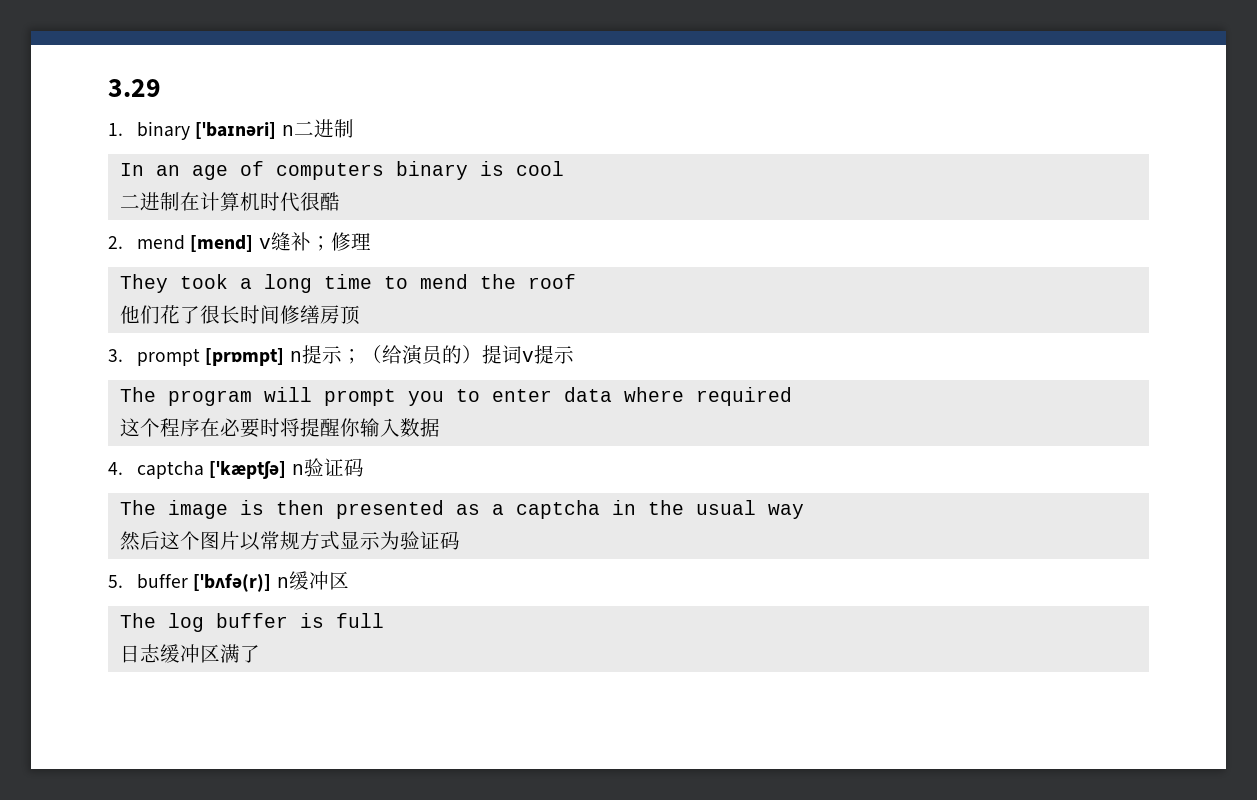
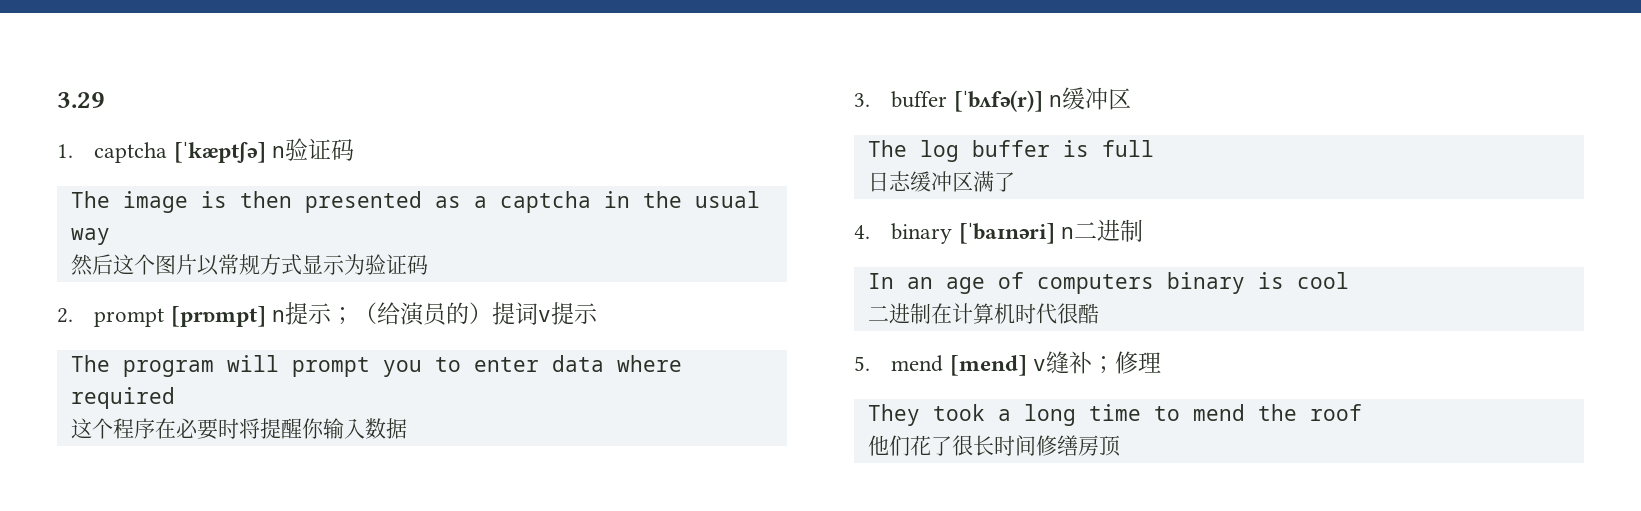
(123, 129) none -> [94,138,354,163] [70,191,760,213] [70,228,110,245] [70,254,428,276] [57,302,598,327] [70,355,682,377] [70,387,175,409] [70,418,407,440] [854,87,1131,112] [867,140,1154,162] [867,171,1015,192] [854,225,870,239] captcha [ˈkæptʃə] n验证码 // The image is then presented as a captcha in the usual way // 然后这个图片以常规方式显示为验证码 // 2. prompt [prɒmpt] n提示；（给演员的）提词v提示 // The program will prompt you to enter data where required // 这个程序在必要时将提醒你输入数据 // 3. buffer [ˈbʌfə(r)] n缓冲区 // The log buffer is full // 日志缓冲区满了 // 4.
[108,236,123,249] 2. -> [854,356,870,371] 5.
[108,345,574,366] [119,387,792,406] [119,418,440,438] [108,458,364,479] [119,500,804,519] [119,531,460,551] [108,571,349,592] [119,613,384,632] [119,644,260,663] // 3. prompt [prɒmpt] n提示；（给演员的）提词v提示 // The program will prompt you to enter data where required // 这个程序在必要时将提醒你输入数据 // 4. captcha [ˈkæptʃə] n验证码 // The image is then presented as a captcha in the usual way // 然后这个图片以常规方式显示为验证码 // 5. buffer [ˈbʌfə(r)] n缓冲区 // The log buffer is full // 日志缓冲区满了 -> (1121, 446) none

